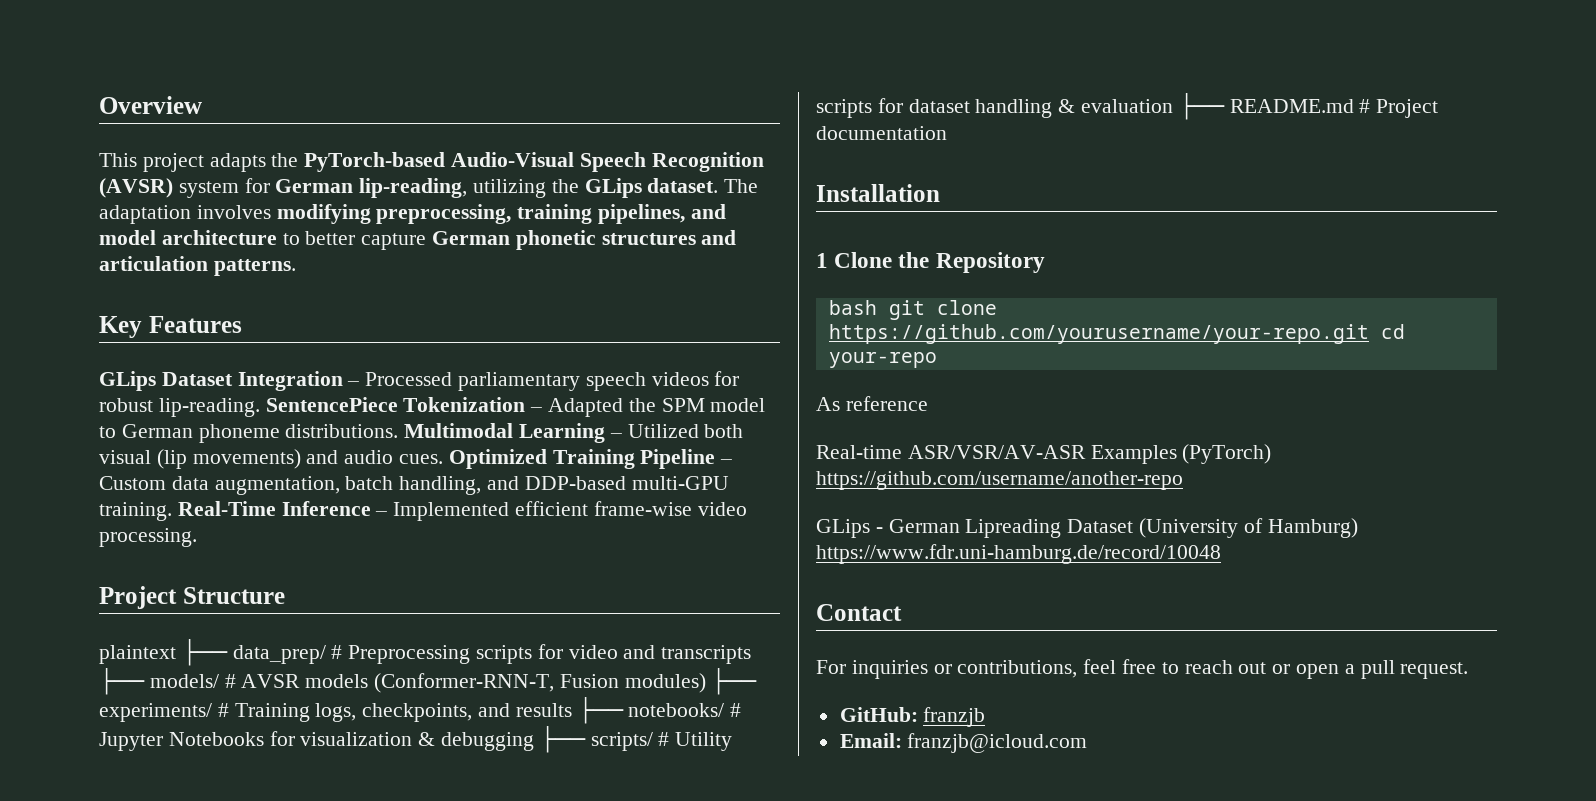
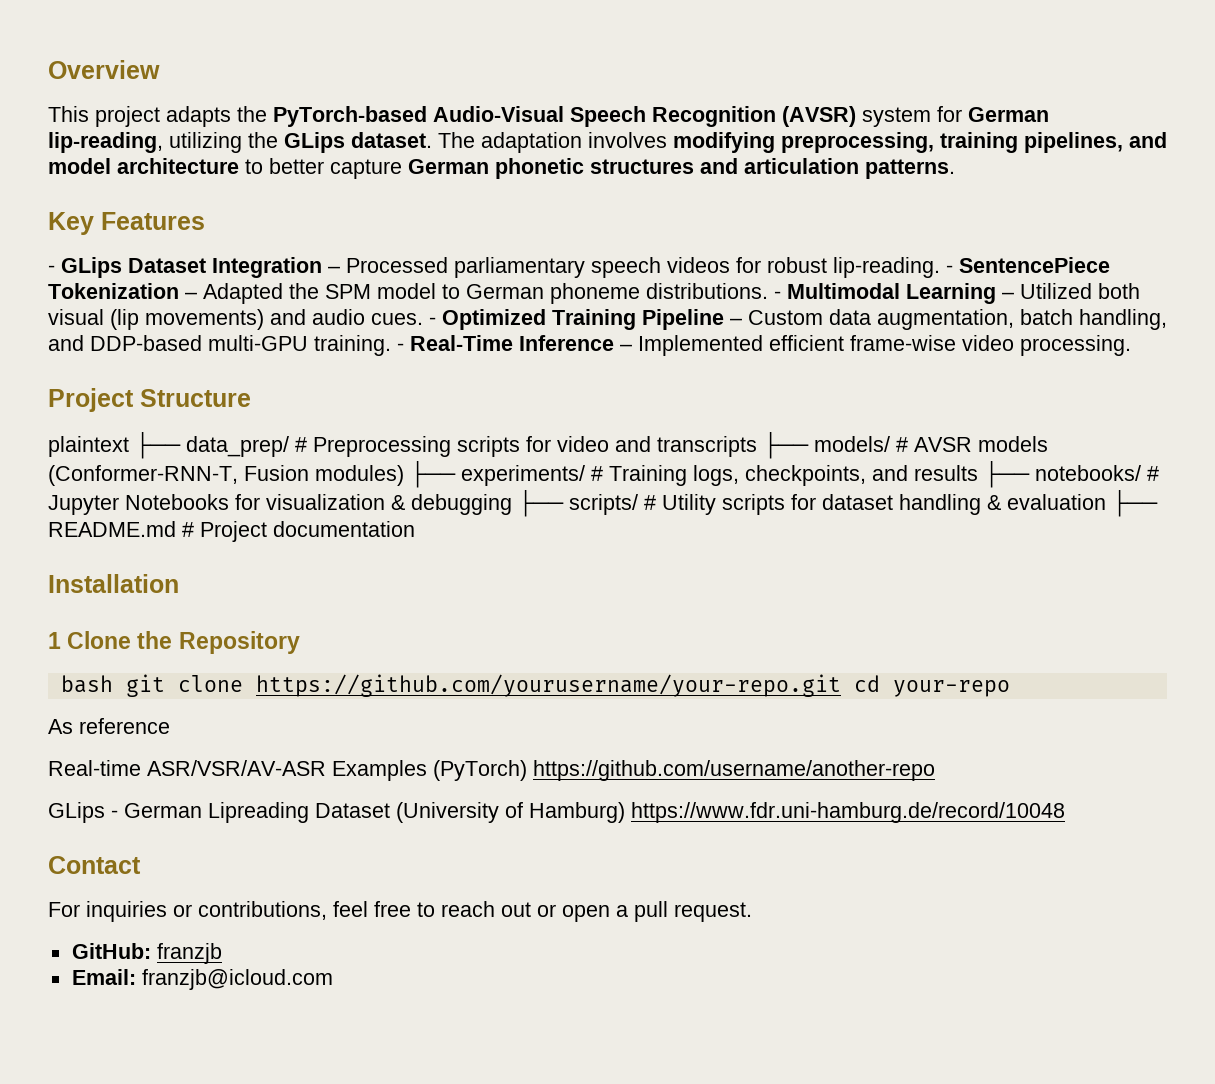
(242, 324) none -> [48,265,55,273] -
(260, 407) none -> [946,265,953,273] -
(399, 431) none -> [774,291,781,299] -
(444, 459) none -> [429,317,436,325] -
(172, 511) none -> [397,343,404,351] -

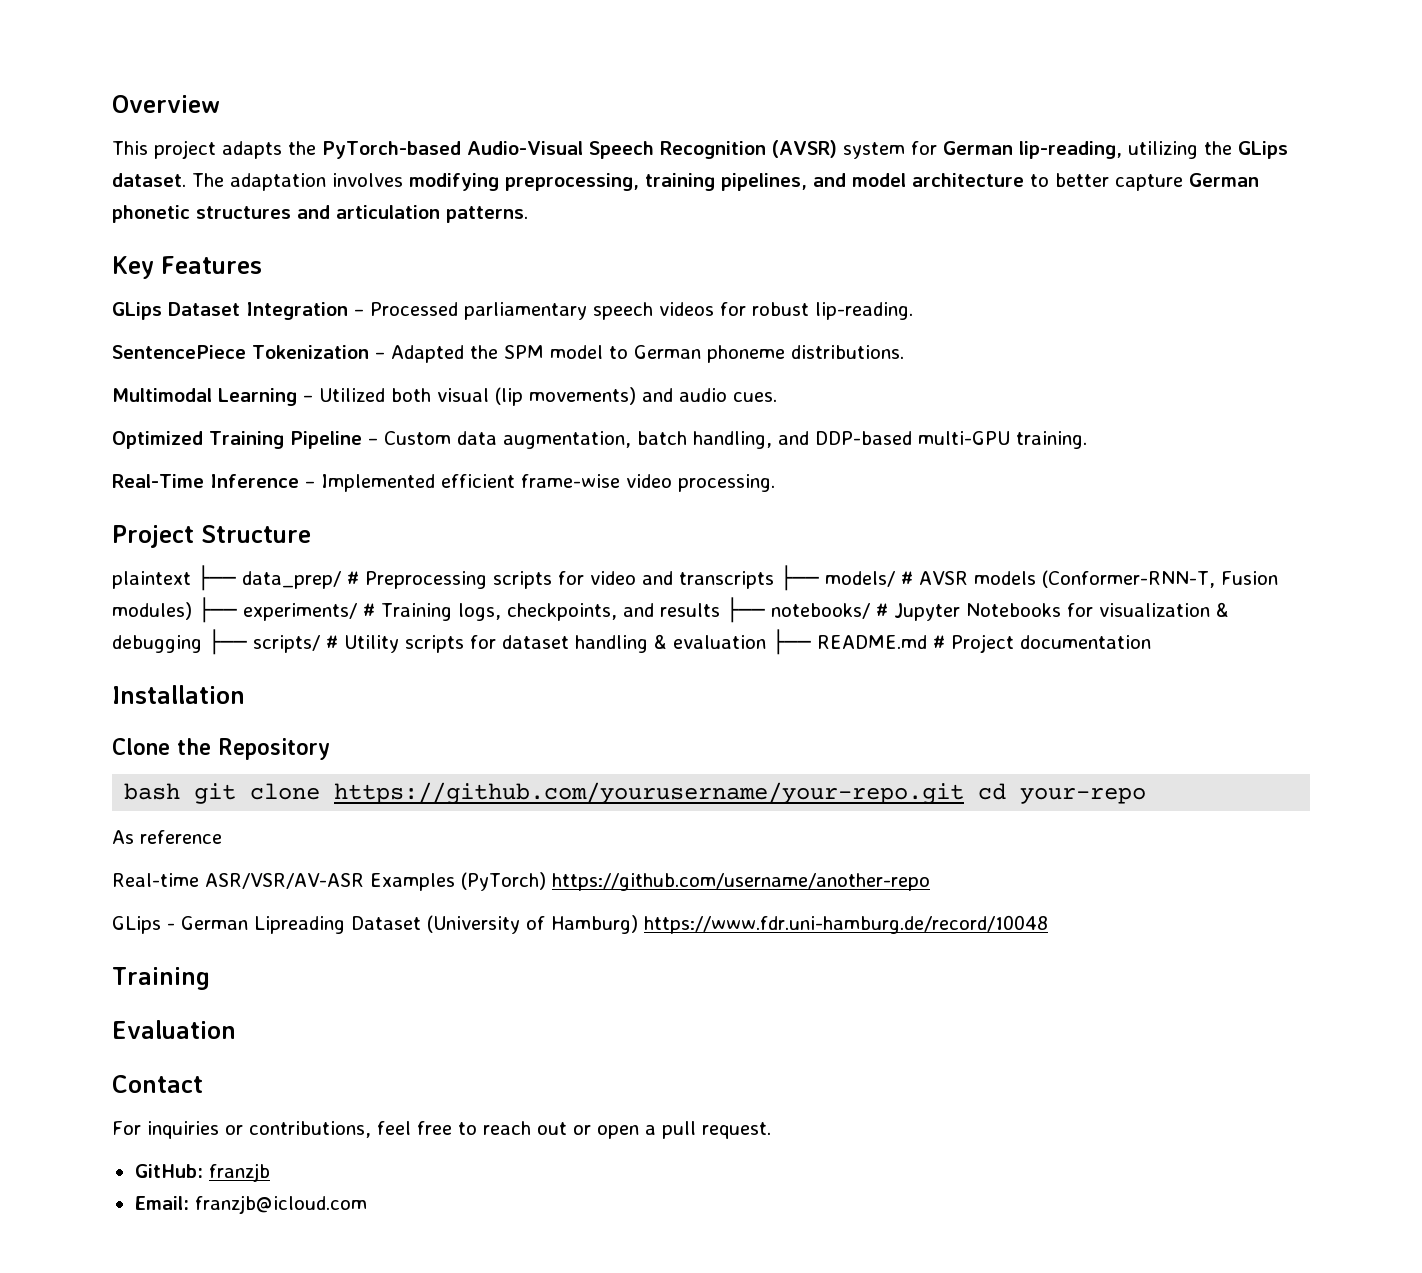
[48,265,55,273] - -> (262, 265) none
[946,265,953,273] - -> (913, 311) //
[774,291,781,299] - -> (904, 352) //
[429,317,436,325] - -> (777, 397) //
[397,343,404,351] - -> (1087, 440) //
[48,632,61,649] 1 -> (245, 694) none
(1065, 812) none -> [112,967,210,990] [112,1020,236,1039] // Training // Evaluation

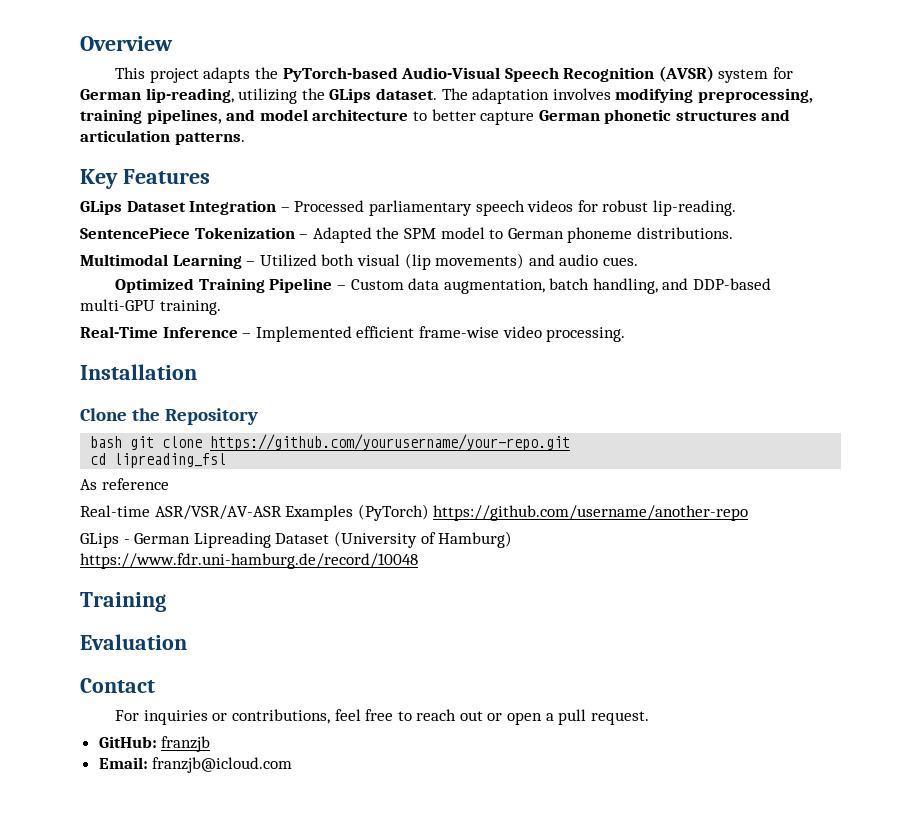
[112,525,311,548] [112,565,1278,591] [112,597,1229,623] [112,629,1151,655] // Project Structure // plaintext ├── data_prep/ # Preprocessing scripts for video and transcripts ├── models/ # AVSR models (Conformer-RNN-T, Fusion modules) ├── experiments/ # Training logs, checkpoints, and results ├── notebooks/ # Jupyter Notebooks for visualization & debugging ├── scripts/ # Utility scripts for dataset handling & evaluation ├── README.md # Project documentation -> (626, 334) none
[978,783,1147,804] cd your-repo -> [90,453,227,468] // cd lipreading_fsl

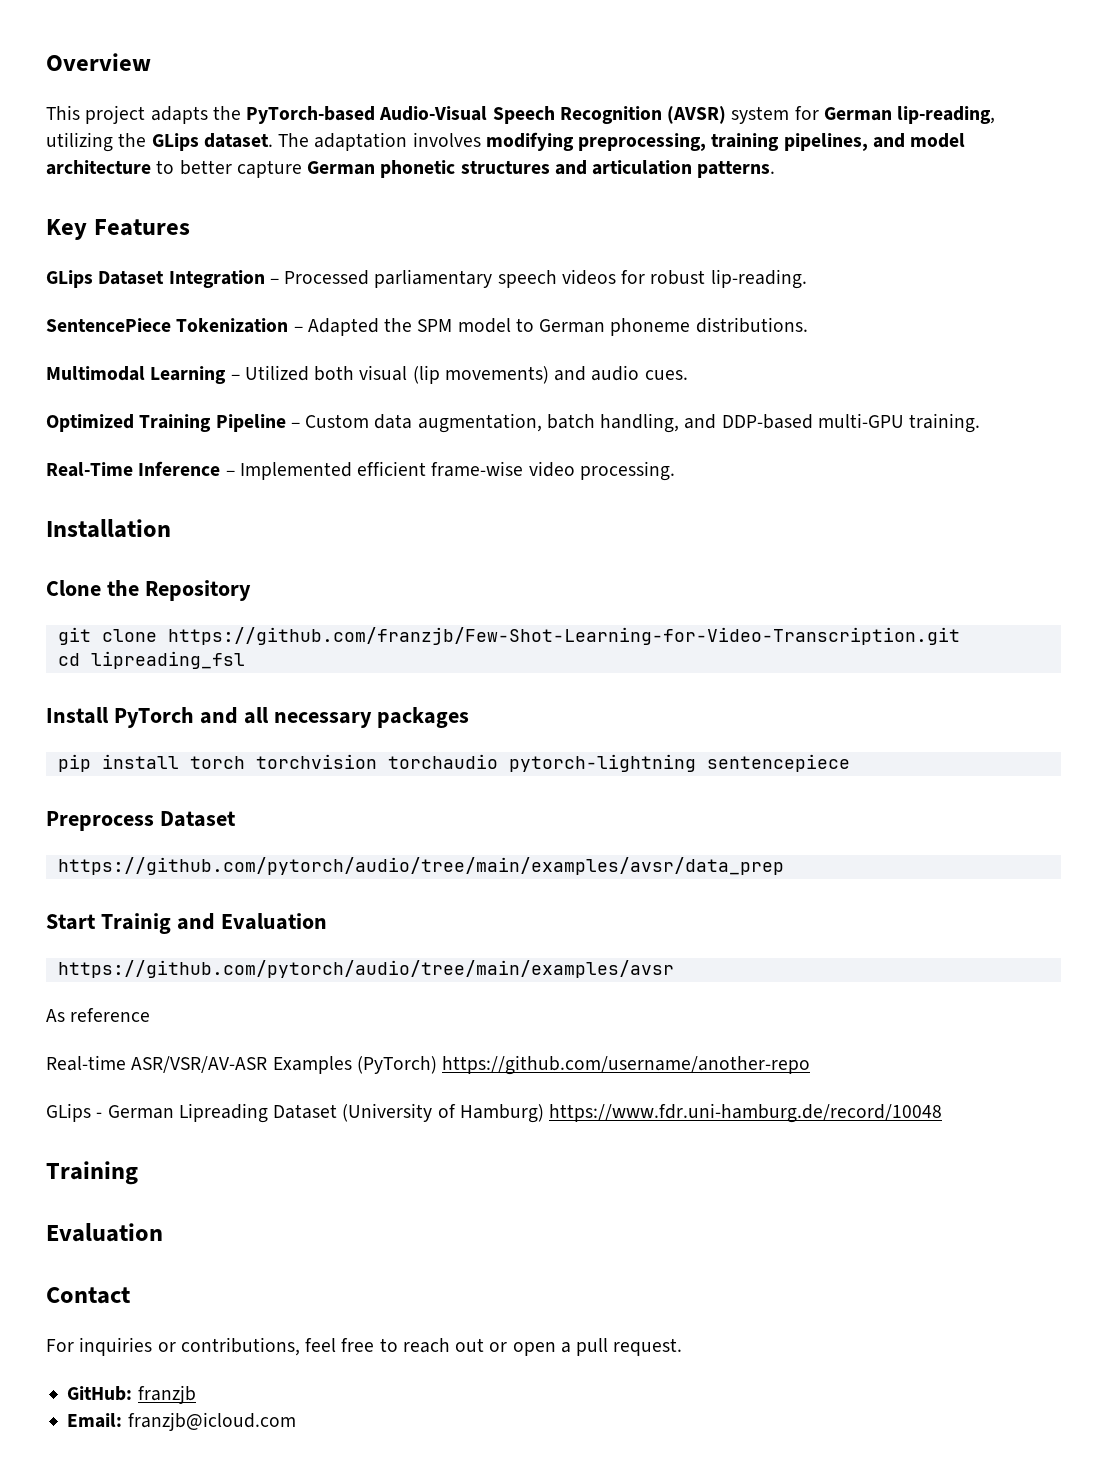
[90,436,123,448] bash -> (251, 590) none
[210,434,571,451] https://github.com/yourusername/your-repo.git -> [167,627,960,645] https://github.com/franzjb/Few-Shot-Learning-for-Video-Transcription.git
(227, 460) none -> [46,707,469,728] [57,754,850,772] [46,811,236,831] [57,857,784,875] [46,913,327,934] [57,960,674,978] // Install PyTorch and all necessary packages // pip install torch torchvision torchaudio pytorch-lightning sentencepiece // Preprocess Dataset // https://github.com/pytorch/audio/tree/main/examples/avsr/data_prep // Start Trainig and Evaluation // https://github.com/pytorch/audio/tree/main/examples/avsr

